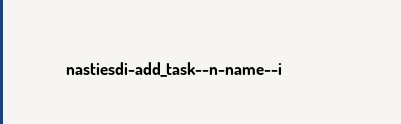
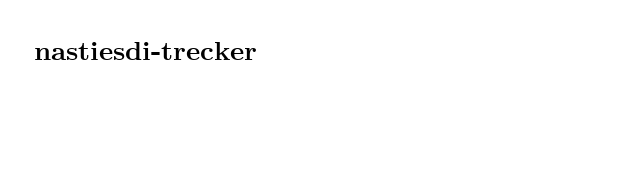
[66,62,282,77] nastiesdi-add_task--n-name--i -> [34,42,257,60] nastiesdi-trecker

